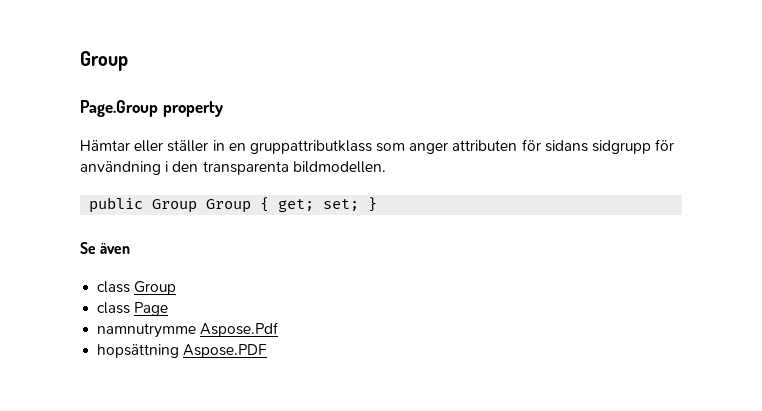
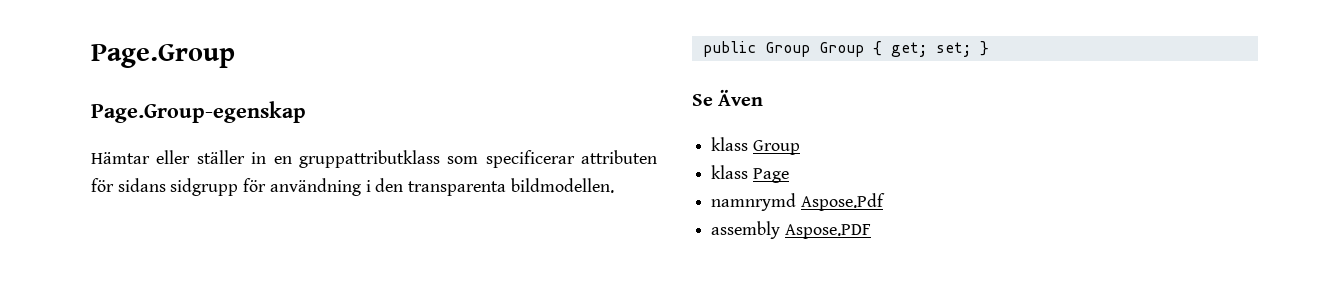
[80,51,128,71] [80,100,223,117] Group // Page.Group property -> [91,44,235,68] [91,101,306,123] Page.Group // Page.Group-egenskap
[409,142,449,154] anger -> [485,150,575,168] specificerar
[100,243,131,254] [97,281,177,295] [97,302,131,314] även // class Group // class -> [718,89,764,106] [711,137,800,155] [711,165,749,179] Även // klass Group // klass
[97,323,197,338] namnutrymme -> [711,193,797,211] namnrymd
[97,344,180,358] hopsättning -> [711,221,781,239] assembly

